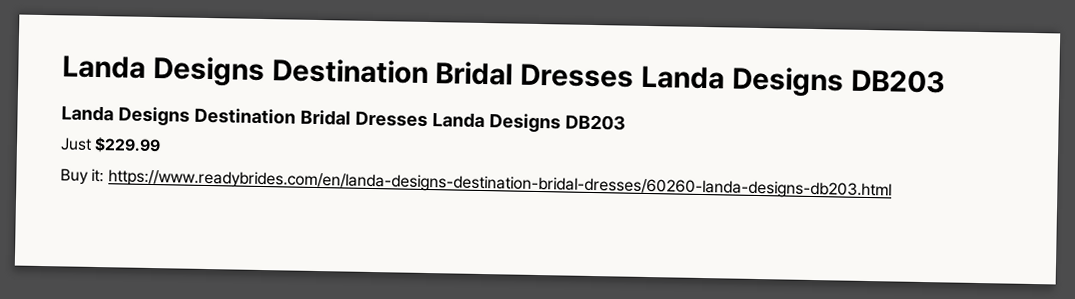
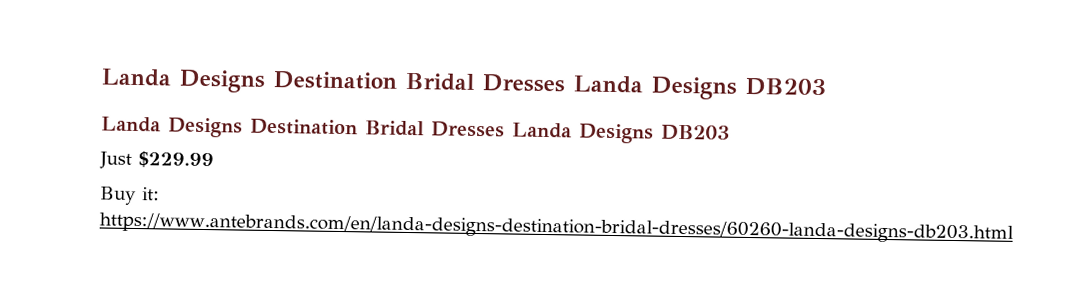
[107,169,892,200] https://www.readybrides.com/en/landa-designs-destination-bridal-dresses/60260-landa-designs-db203.html -> [99,212,1014,244] https://www.antebrands.com/en/landa-designs-destination-bridal-dresses/60260-landa-designs-db203.html

